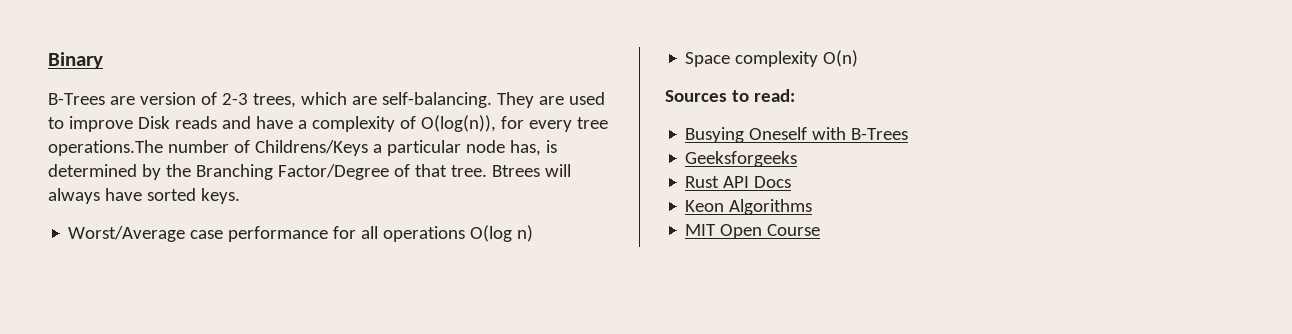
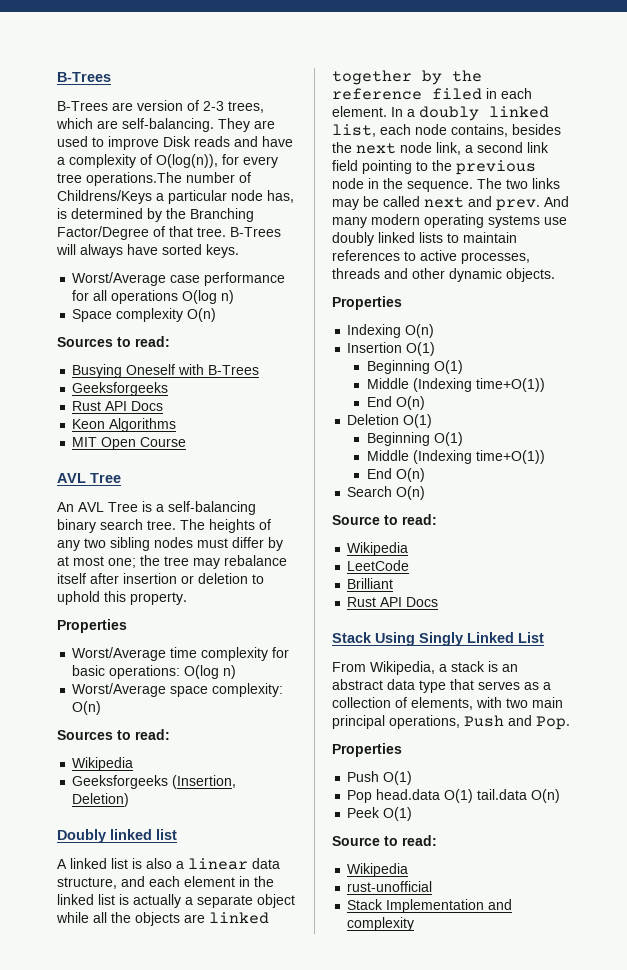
[48,52,103,69] Binary -> [57,72,111,82] B-Trees
[491,165,540,177] Btrees -> [230,227,281,237] B-Trees
(821, 230) none -> [57,473,121,483] [57,501,256,515] [57,519,271,533] [57,537,283,551] [57,555,287,569] [57,573,264,584] [57,591,187,605] [57,619,127,633] [72,647,290,661] [72,665,237,679] [72,683,284,697] [72,701,102,715] [57,729,170,740] [72,757,134,771] [72,775,237,789] [72,793,130,807] [57,829,177,843] [57,858,280,870] [57,876,274,889] [57,894,295,908] [56,912,269,926] [332,70,482,85] [332,88,532,100] [332,106,549,121] [332,124,561,137] [332,142,549,155] [332,160,536,175] [332,178,560,192] [332,196,569,211] [332,214,567,228] [332,232,517,246] [332,250,530,264] [332,268,555,282] [332,296,402,310] [347,324,435,338] [347,342,436,356] [366,360,463,374] [366,378,545,392] [366,396,425,410] [347,414,433,428] [366,432,463,446] [366,450,545,464] [366,468,425,482] [347,486,426,500] [332,514,437,525] [347,542,409,556] [347,560,410,571] [347,578,394,589] [347,597,439,607] [332,632,544,646] [332,661,518,675] [332,679,551,693] [332,697,563,710] [332,715,570,730] [332,743,402,757] [347,771,413,785] [347,789,561,803] [347,807,413,821] [332,835,437,846] [347,863,409,877] [347,881,433,892] [347,899,513,913] [347,917,415,931] // AVL Tree // An AVL Tree is a self-balancing binary search tree. The heights of any two sibling nodes must differ by at most one; the tree may rebalance itself after insertion or deletion to uphold this property. // Properties // Worst/Average time complexity for basic operations: O(log n) // Worst/Average space complexity: O(n) // Sources to read: // Wikipedia // Geeksforgeeks (Insertion, Deletion) // Doubly linked list // A linked list is also a linear data structure, and each element in the linked list is actually a separate object while all the objects are linked together by the reference filed in each element. In a doubly linked list, each node contains, besides the next node link, a second link field pointing to the previous node in the sequence. The two links may be called next and prev. And many modern operating systems use doubly linked lists to maintain references to active processes, threads and other dynamic objects. // Properties // Indexing O(n) // Insertion O(1) // Beginning O(1) // Middle (Indexing time+O(1)) // End O(n) // Deletion O(1) // Beginning O(1) // Middle (Indexing time+O(1)) // End O(n) // Search O(n) // Source to read: // Wikipedia // LeetCode // Brilliant // Rust API Docs // Stack Using Singly Linked List // From Wikipedia, a stack is an abstract data type that serves as a collection of elements, with two main principal operations, Push and Pop. // Properties // Push O(1) // Pop head.data O(1) tail.data O(n) // Peek O(1) // Source to read: // Wikipedia // rust-unofficial // Stack Implementation and complexity

